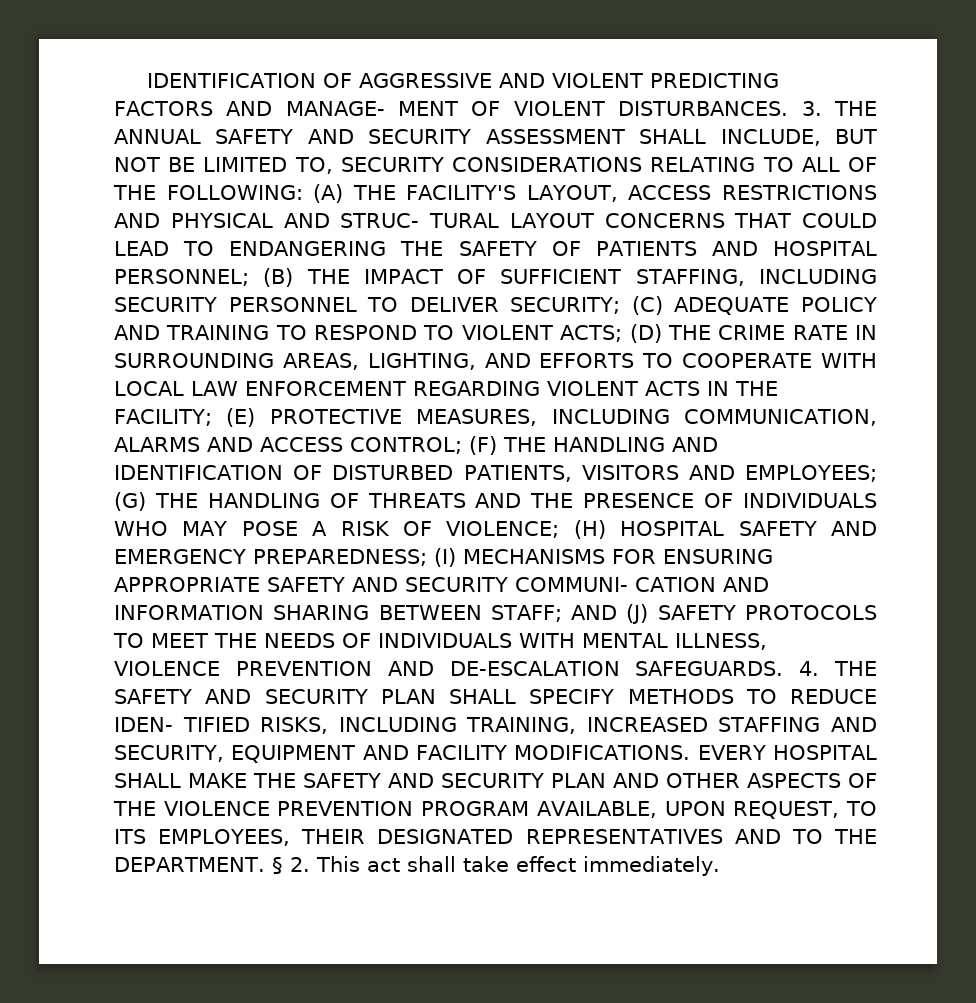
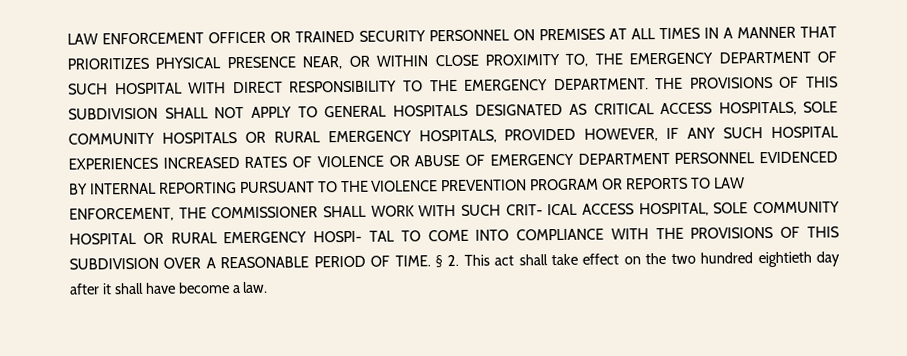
[147,73,780,88] [114,101,877,116] [114,129,877,146] [114,157,877,174] [113,184,877,203] [114,213,877,228] [114,241,878,256] [114,268,878,287] [114,296,877,315] [114,324,878,343] [114,353,878,370] [114,381,778,396] [114,408,878,427] [114,436,718,455] [114,465,878,482] [114,492,877,511] [114,520,877,539] [114,548,773,567] [114,577,769,592] [114,604,877,624] [113,633,767,650] [114,661,877,676] [114,689,877,704] [114,717,877,734] [114,745,878,763] [114,773,877,788] [113,801,877,819] [114,829,877,846] [114,857,265,872] IDENTIFICATION OF AGGRESSIVE AND VIOLENT PREDICTING FACTORS AND MANAGE- MENT OF VIOLENT DISTURBANCES. 3. THE ANNUAL SAFETY AND SECURITY ASSESSMENT SHALL INCLUDE, BUT NOT BE LIMITED TO, SECURITY CONSIDERATIONS RELATING TO ALL OF THE FOLLOWING: (A) THE FACILITY'S LAYOUT, ACCESS RESTRICTIONS AND PHYSICAL AND STRUC- TURAL LAYOUT CONCERNS THAT COULD LEAD TO ENDANGERING THE SAFETY OF PATIENTS AND HOSPITAL PERSONNEL; (B) THE IMPACT OF SUFFICIENT STAFFING, INCLUDING SECURITY PERSONNEL TO DELIVER SECURITY; (C) ADEQUATE POLICY AND TRAINING TO RESPOND TO VIOLENT ACTS; (D) THE CRIME RATE IN SURROUNDING AREAS, LIGHTING, AND EFFORTS TO COOPERATE WITH LOCAL LAW ENFORCEMENT REGARDING VIOLENT ACTS IN THE FACILITY; (E) PROTECTIVE MEASURES, INCLUDING COMMUNICATION, ALARMS AND ACCESS CONTROL; (F) THE HANDLING AND IDENTIFICATION OF DISTURBED PATIENTS, VISITORS AND EMPLOYEES; (G) THE HANDLING OF THREATS AND THE PRESENCE OF INDIVIDUALS WHO MAY POSE A RISK OF VIOLENCE; (H) HOSPITAL SAFETY AND EMERGENCY PREPAREDNESS; (I) MECHANISMS FOR ENSURING APPROPRIATE SAFETY AND SECURITY COMMUNI- CATION AND INFORMATION SHARING BETWEEN STAFF; AND (J) SAFETY PROTOCOLS TO MEET THE NEEDS OF INDIVIDUALS WITH MENTAL ILLNESS, VIOLENCE PREVENTION AND DE-ESCALATION SAFEGUARDS. 4. THE SAFETY AND SECURITY PLAN SHALL SPECIFY METHODS TO REDUCE IDEN- TIFIED RISKS, INCLUDING TRAINING, INCREASED STAFFING AND SECURITY, EQUIPMENT AND FACILITY MODIFICATIONS. EVERY HOSPITAL SHALL MAKE THE SAFETY AND SECURITY PLAN AND OTHER ASPECTS OF THE VIOLENCE PREVENTION PROGRAM AVAILABLE, UPON REQUEST, TO ITS EMPLOYEES, THEIR DESIGNATED REPRESENTATIVES AND TO THE DEPARTMENT. -> [67,26,837,45] [67,51,837,70] [68,76,840,95] [68,101,839,120] [68,126,839,145] [68,151,839,170] [69,177,745,195] [69,201,840,222] [69,226,841,245] [69,255,431,270] LAW ENFORCEMENT OFFICER OR TRAINED SECURITY PERSONNEL ON PREMISES AT ALL TIMES IN A MANNER THAT PRIORITIZES PHYSICAL PRESENCE NEAR, OR WITHIN CLOSE PROXIMITY TO, THE EMERGENCY DEPARTMENT OF SUCH HOSPITAL WITH DIRECT RESPONSIBILITY TO THE EMERGENCY DEPARTMENT. THE PROVISIONS OF THIS SUBDIVISION SHALL NOT APPLY TO GENERAL HOSPITALS DESIGNATED AS CRITICAL ACCESS HOSPITALS, SOLE COMMUNITY HOSPITALS OR RURAL EMERGENCY HOSPITALS, PROVIDED HOWEVER, IF ANY SUCH HOSPITAL EXPERIENCES INCREASED RATES OF VIOLENCE OR ABUSE OF EMERGENCY DEPARTMENT PERSONNEL EVIDENCED BY INTERNAL REPORTING PURSUANT TO THE VIOLENCE PREVENTION PROGRAM OR REPORTS TO LAW ENFORCEMENT, THE COMMISSIONER SHALL WORK WITH SUCH CRIT- ICAL ACCESS HOSPITAL, SOLE COMMUNITY HOSPITAL OR RURAL EMERGENCY HOSPI- TAL TO COME INTO COMPLIANCE WITH THE PROVISIONS OF THIS SUBDIVISION OVER A REASONABLE PERIOD OF TIME.
[582,856,720,876] immediately. -> [623,251,841,268] [69,281,269,295] on the two hundred eightieth day after it shall have become a law.

